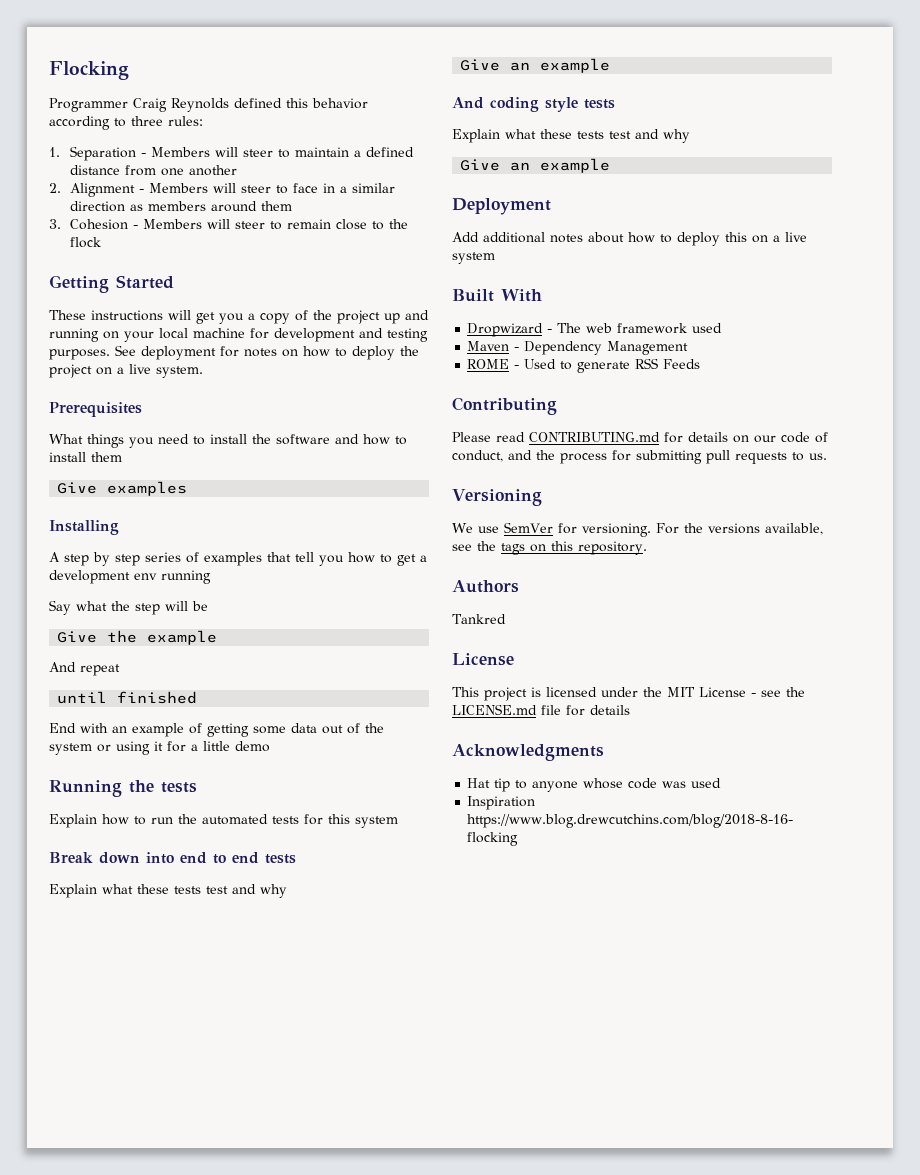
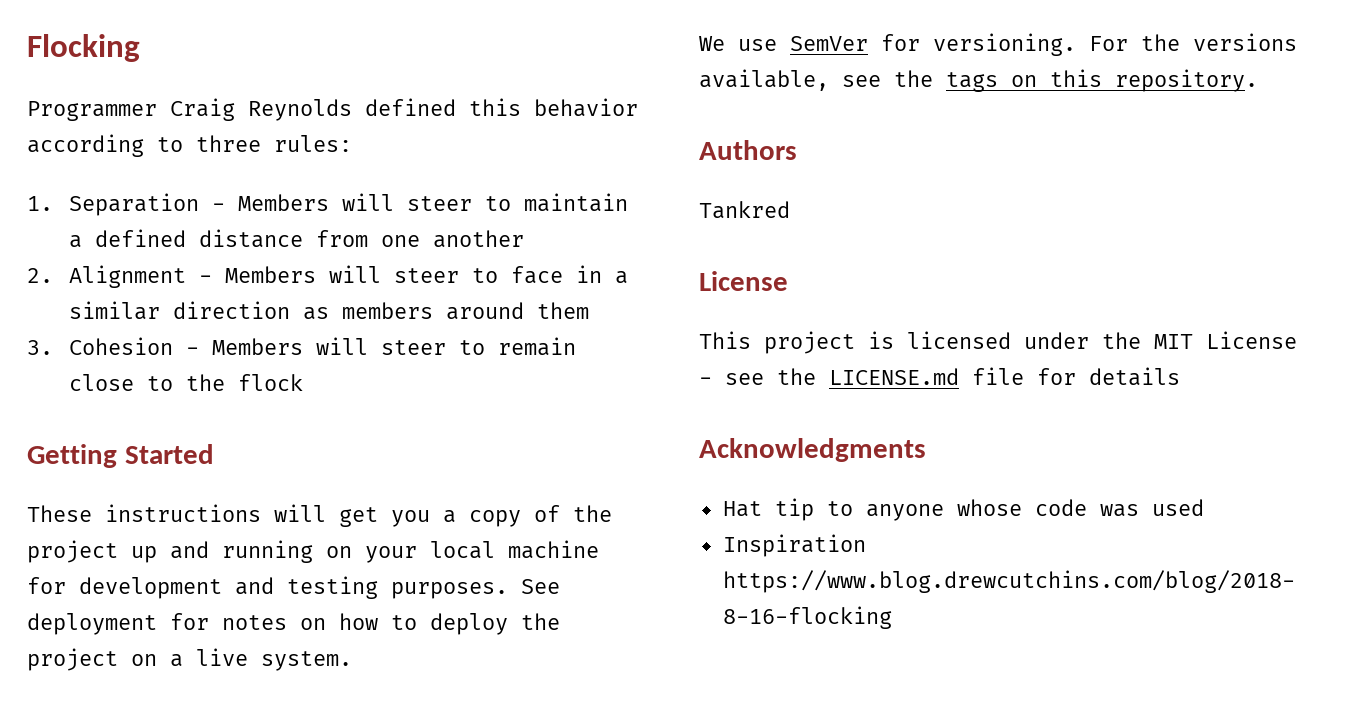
[49,402,142,417] [49,434,407,448] [49,452,122,462] [57,481,188,496] [49,520,119,535] [49,552,427,566] [49,570,211,584] [49,600,208,615] [57,630,218,645] [49,662,120,676] [57,691,198,704] [49,723,384,737] [49,741,270,755] [49,780,197,797] [49,814,398,828] [49,852,296,864] [49,884,287,898] [460,58,611,73] [452,97,615,112] [452,129,690,143] [460,158,611,173] [452,198,551,215] [452,232,807,246] [452,252,495,264] [452,289,542,302] [467,323,723,337] [467,341,689,355] [467,358,701,373] [452,397,557,415] [452,432,828,443] [452,450,827,464] [452,489,542,506] // Prerequisites // What things you need to install the software and how to install them // Give examples // Installing // A step by step series of examples that tell you how to get a development env running // Say what the step will be // Give the example // And repeat // until finished // End with an example of getting some data out of the system or using it for a little demo // Running the tests // Explain how to run the automated tests for this system // Break down into end to end tests // Explain what these tests test and why // Give an example // And coding style tests // Explain what these tests test and why // Give an example // Deployment // Add additional notes about how to deploy this on a live system // Built With // Dropwizard - The web framework used // Maven - Dependency Management // ROME - Used to generate RSS Feeds // Contributing // Please read CONTRIBUTING.md for details on our code of conduct, and the process for submitting pull requests to us. // Versioning -> (352, 661) none

